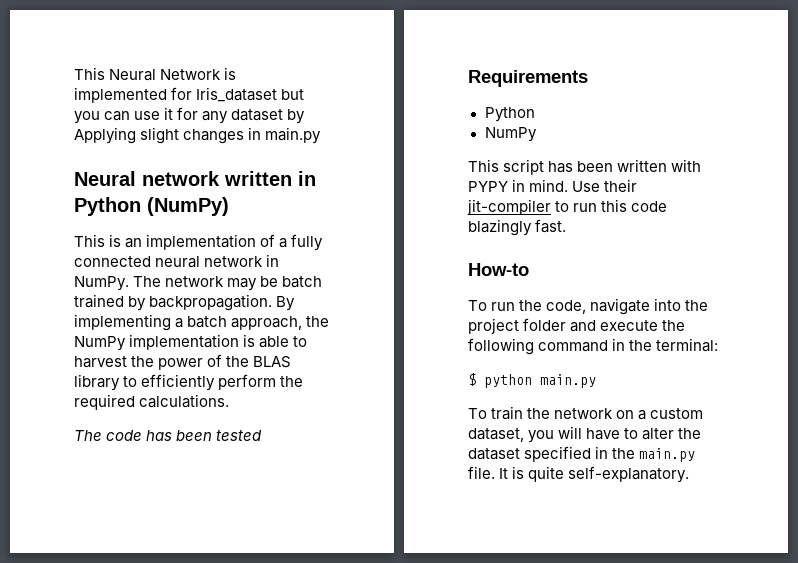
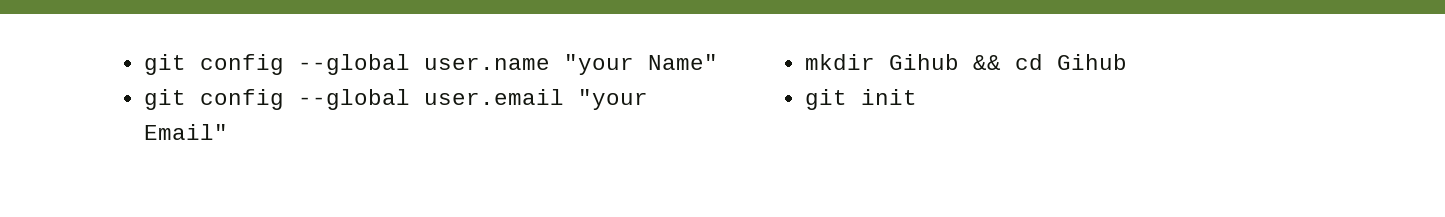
[74,67,237,81] [74,87,305,103] [74,107,306,124] [74,127,322,144] [74,171,316,186] [74,197,229,216] [74,234,324,251] [74,254,280,268] [74,276,323,291] [74,294,296,311] [74,314,330,331] [74,334,308,351] [74,354,292,370] [74,374,304,391] [74,394,230,410] [74,430,263,441] [468,70,588,87] [484,107,535,122] [484,127,537,142] [468,159,702,175] [468,179,638,192] [467,199,668,215] [468,219,567,236] [468,263,529,276] [468,298,709,315] [468,318,686,334] [468,338,719,355] [468,373,596,388] [468,406,704,420] [468,426,702,443] [468,446,696,462] [468,466,690,483] This Neural Network is implemented for Iris_dataset but you can use it for any dataset by Applying slight changes in main.py // Neural network written in Python (NumPy) // This is an implementation of a fully connected neural network in NumPy. The network may be batch trained by backpropagation. By implementing a batch approach, the NumPy implementation is able to harvest the power of the BLAS library to efficiently perform the required calculations. // The code has been tested // Requirements // Python // NumPy // This script has been written with PYPY in mind. Use their jit-compiler to run this code blazingly fast. // How-to // To run the code, navigate into the project folder and execute the following command in the terminal: // $ python main.py // To train the network on a custom dataset, you will have to alter the dataset specified in the main.py file. It is quite self-explanatory. -> [144,54,719,75] [144,89,649,110] [144,124,229,140] [805,54,1128,70] [805,89,918,110] git config --global user.name "your Name" // git config --global user.email "your Email" // mkdir Gihub && cd Gihub // git init

